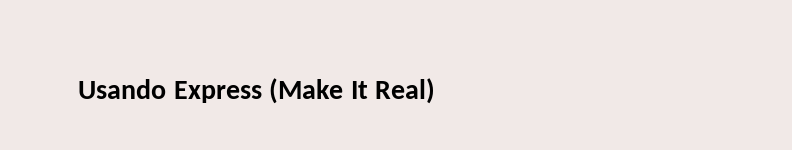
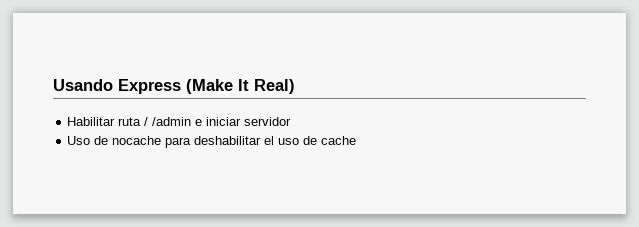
(436, 91) none -> [67,117,292,126] [67,136,357,148] // Habilitar ruta / /admin e iniciar servidor // Uso de nocache para deshabilitar el uso de cache

